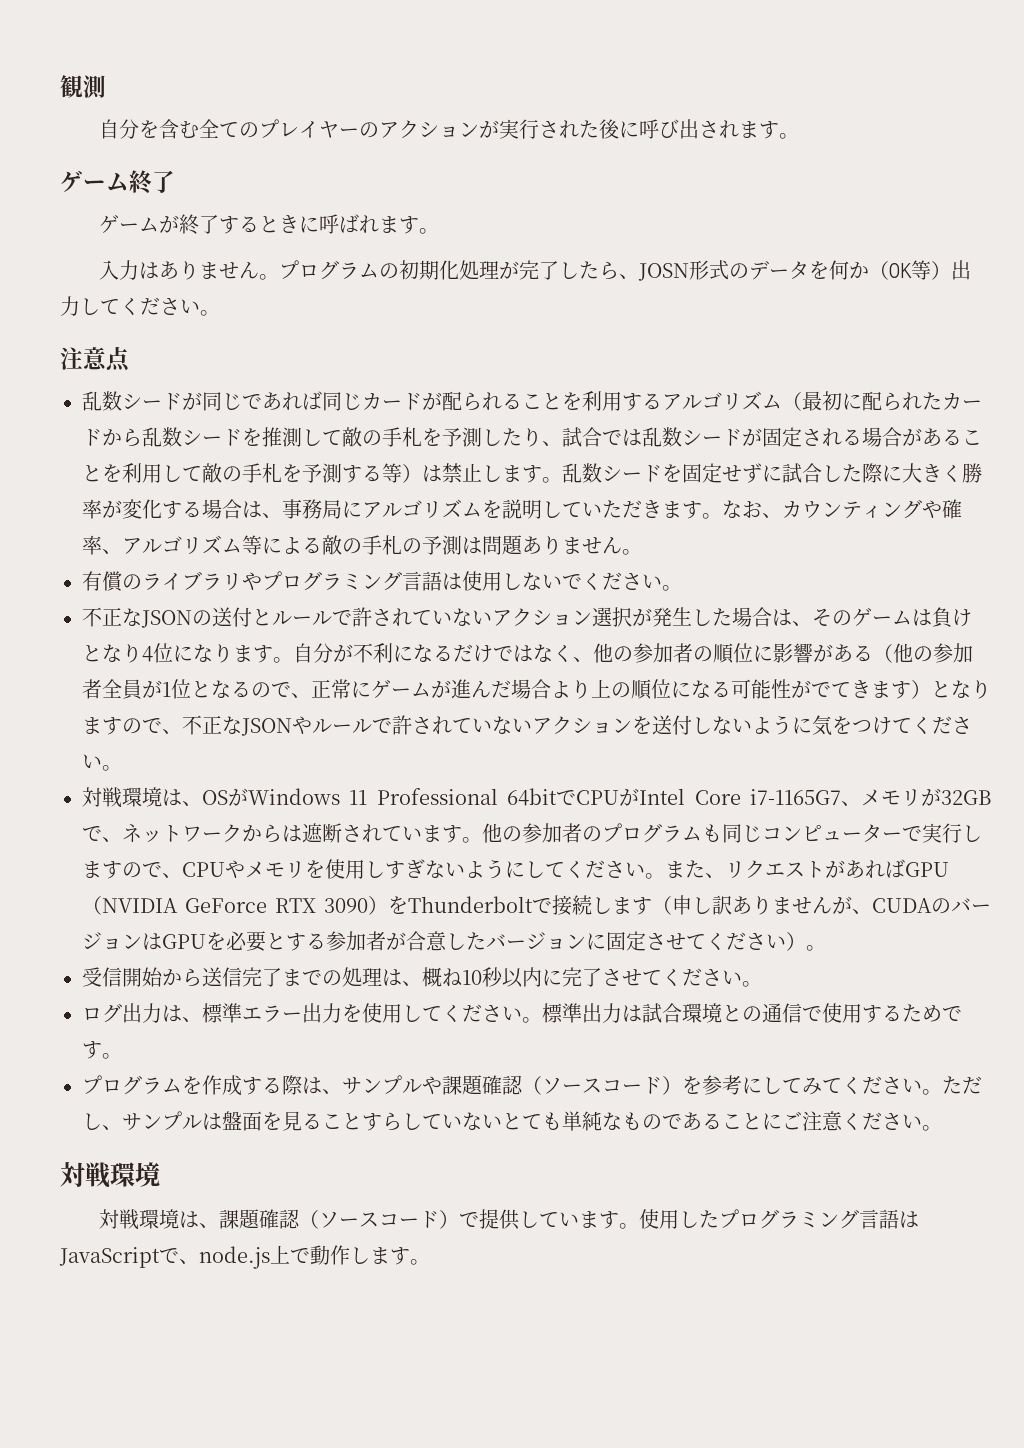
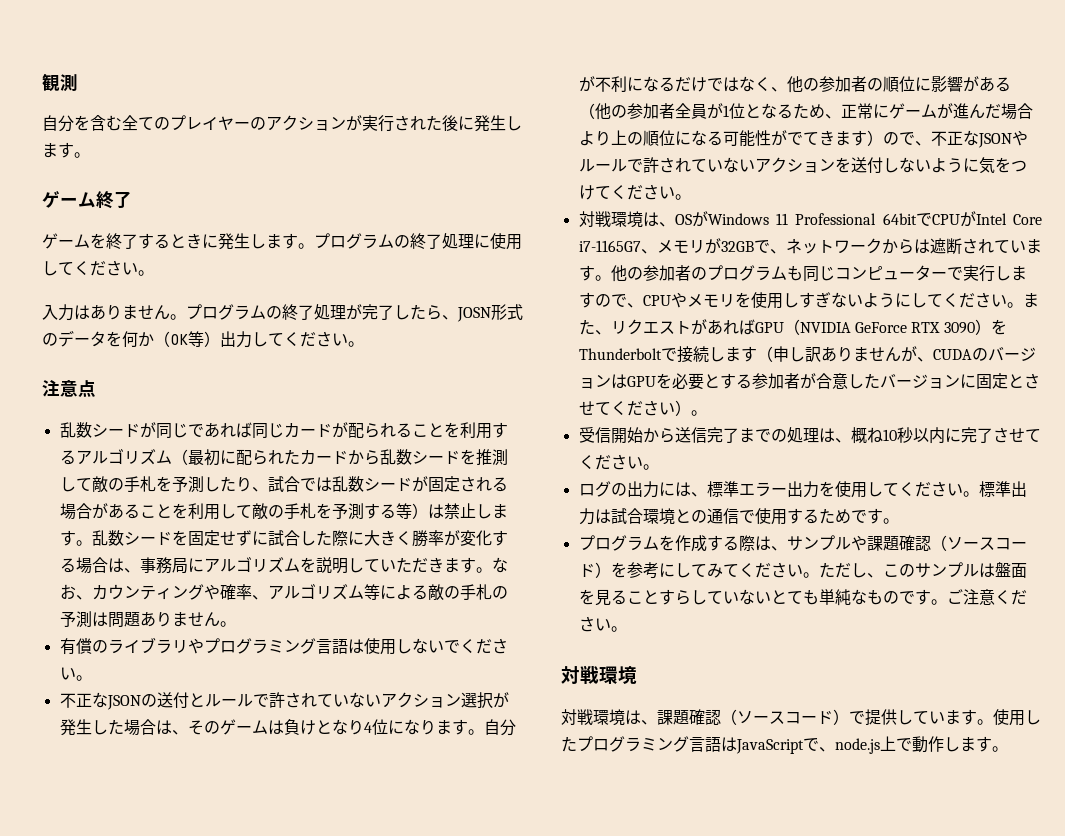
[639,119,740,139] 呼び出され -> [474,115,522,132] 発生し
[159,215,180,233] が -> [90,233,106,249] を
[319,214,440,234] 呼ばれます。 -> [218,233,522,250] [42,260,154,276] 発生します。プログラムの終了処理に使用してください。
[399,260,460,280] 初期化 -> [282,304,314,320] 終了
[251,682,291,698] ので -> [792,103,825,119] ため
[931,680,991,699] [82,717,122,735] となります -> (883, 138) none
(646, 941) none -> [1007,374,1024,388] と
[122,1003,162,1023] 出力 -> [610,481,675,498] の出力に
(122, 1127) none -> [882,564,915,577] この
[682,1112,782,1130] あることに -> [914,589,947,605] す。

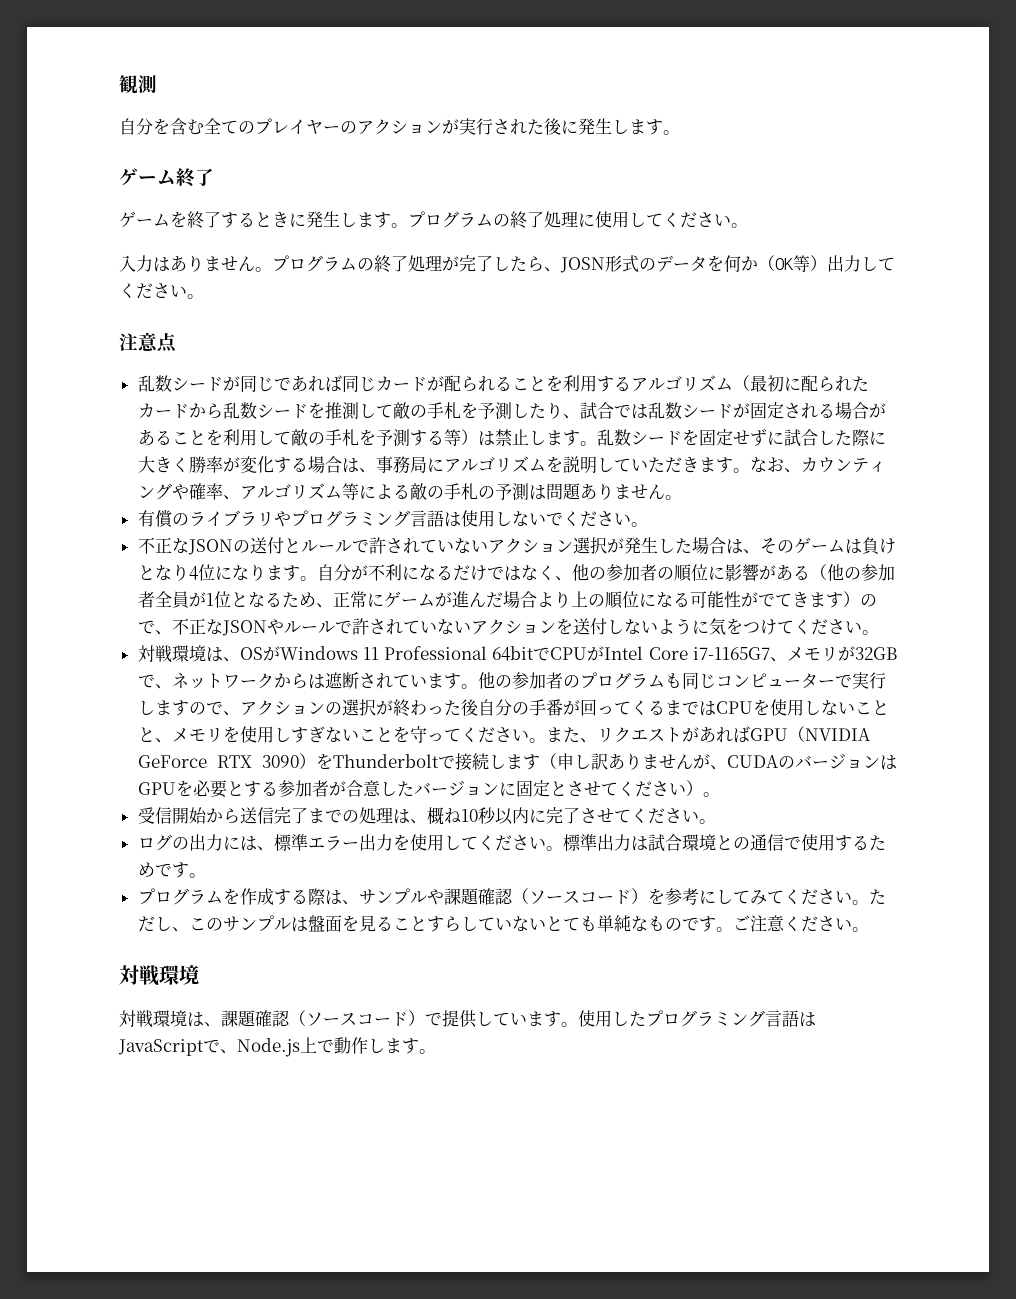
[642,292,687,308] CPUや -> [239,699,889,717] [137,727,172,743] アクションの選択が終わった後自分の手番が回ってくるまではCPUを使用しないことと、
[862,293,927,308] ようにし -> [358,726,444,743] ことを守っ
[835,738,880,754] node.js -> [237,1038,300,1057] Node.js

